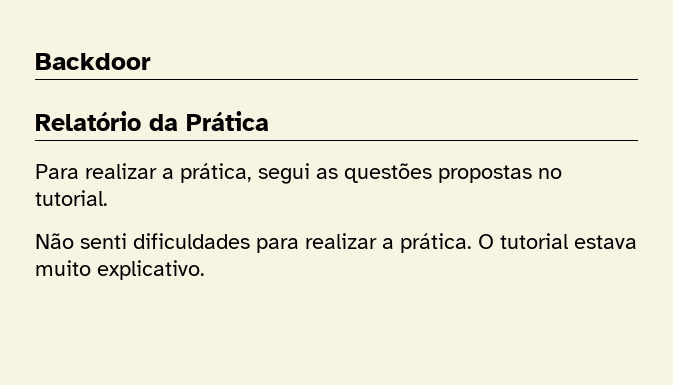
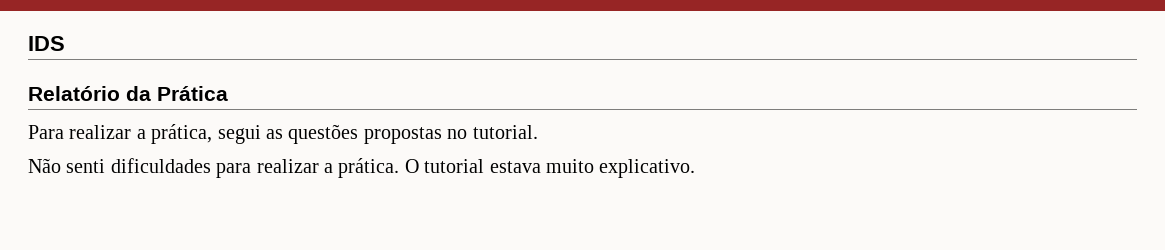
[35,53,151,70] Backdoor -> [28,36,65,51] IDS

